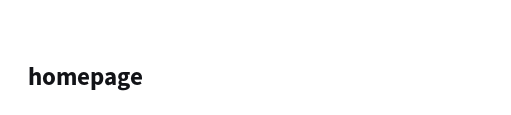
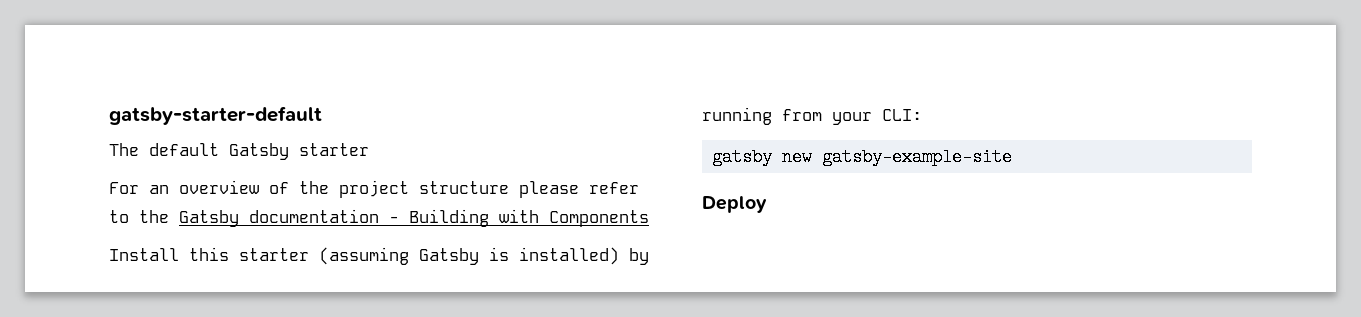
[28,67,143,91] homepage -> [109,106,322,125] [109,143,369,160] [109,180,639,198] [109,209,649,227] [109,247,649,265] [702,107,922,125] [712,148,1013,166] [702,196,767,213] gatsby-starter-default // The default Gatsby starter // For an overview of the project structure please refer to the Gatsby documentation - Building with Components // Install this starter (assuming Gatsby is installed) by running from your CLI: // gatsby new gatsby-example-site // Deploy

